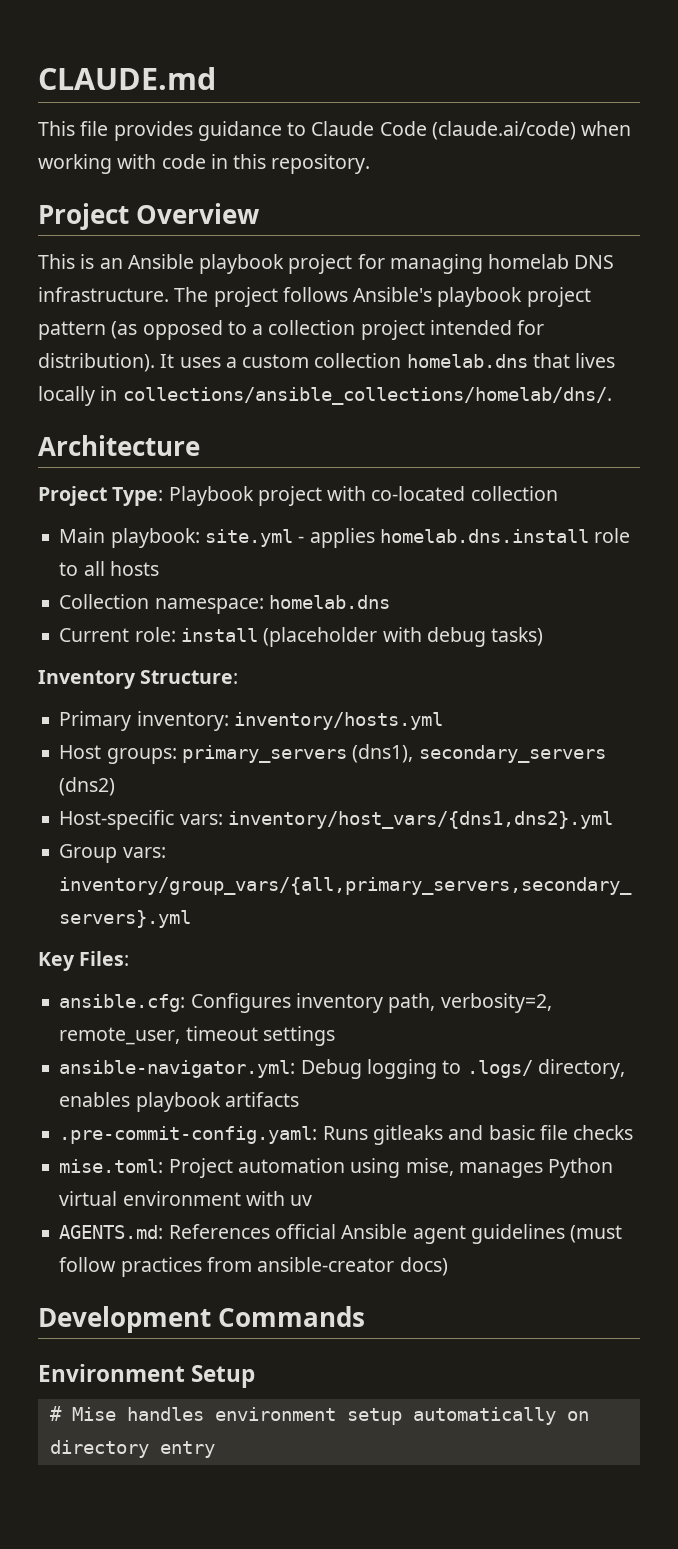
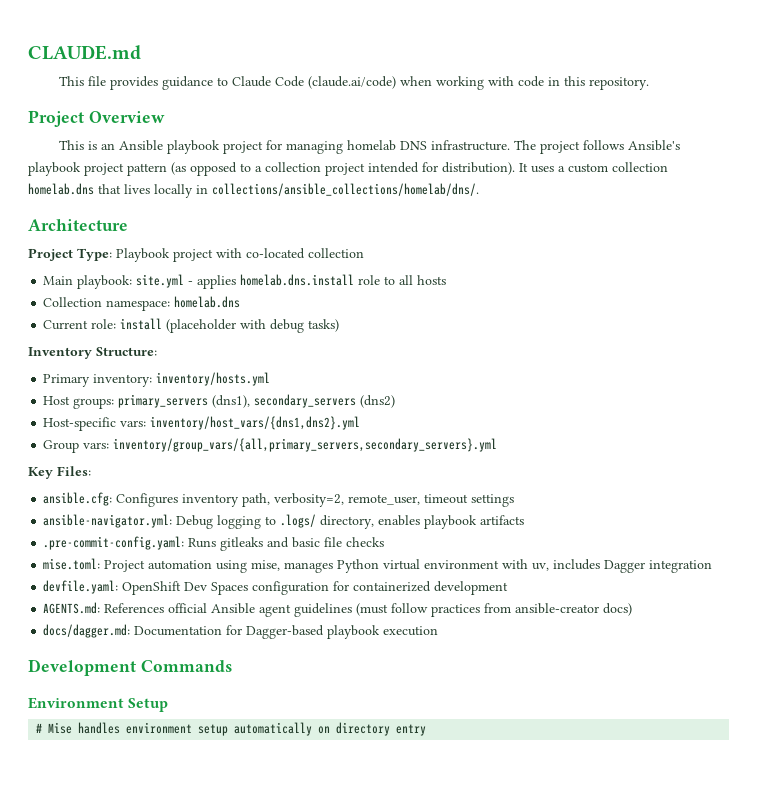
[290,1195,313,1206] uv -> [532,559,713,573] [43,580,509,595] uv, includes Dagger integration // devfile.yaml: OpenShift Dev Spaces configuration for containerized development
(448, 1266) none -> [43,624,439,639] // docs/dagger.md: Documentation for Dagger-based playbook execution

